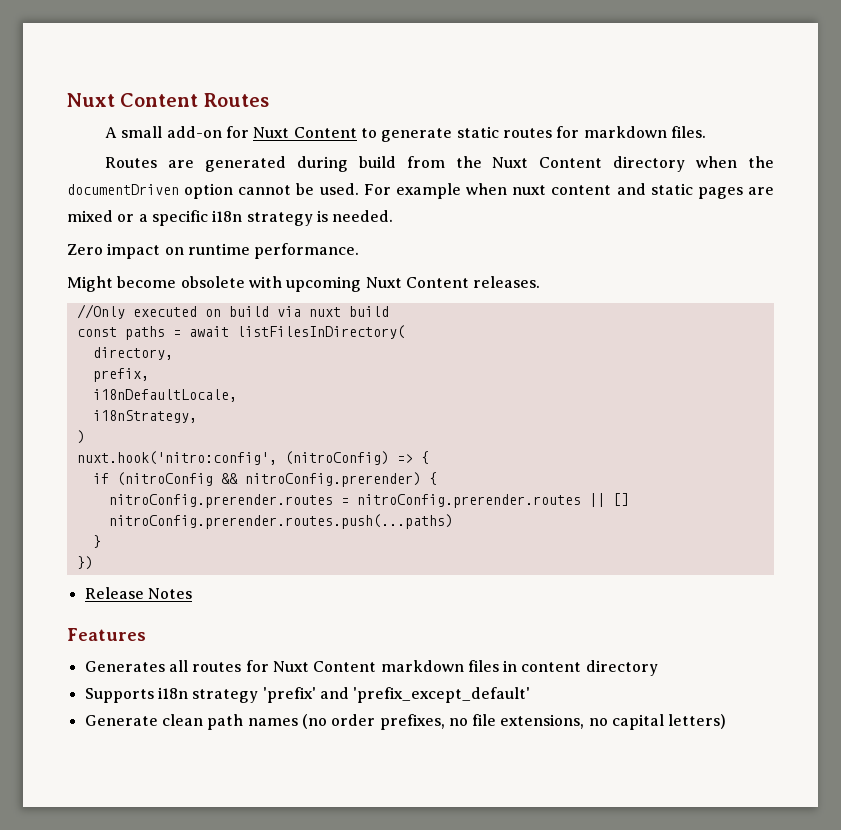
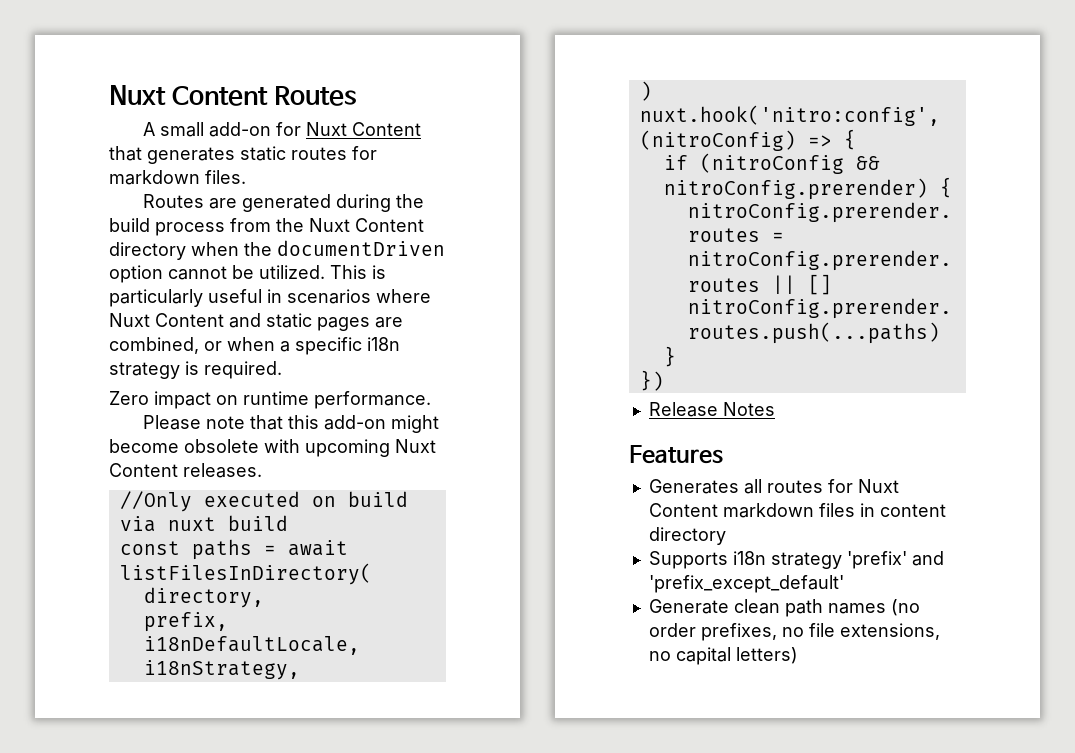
[361,128,453,142] to generate -> [109,146,235,164] that generates
[358,156,396,168] build -> [396,194,425,208] [109,218,225,236] the build process
[319,183,612,199] used. For example when nuxt content -> [259,265,386,279] [109,289,431,307] [109,313,224,327] utilized. This is particularly useful in scenarios where Nuxt Content
[67,210,135,222] mixed or -> [109,337,275,354] combined, or when
[332,210,394,222] needed. -> [204,361,282,379] required.
[67,276,113,292] Might -> [143,415,440,433] Please note that this add-on might

